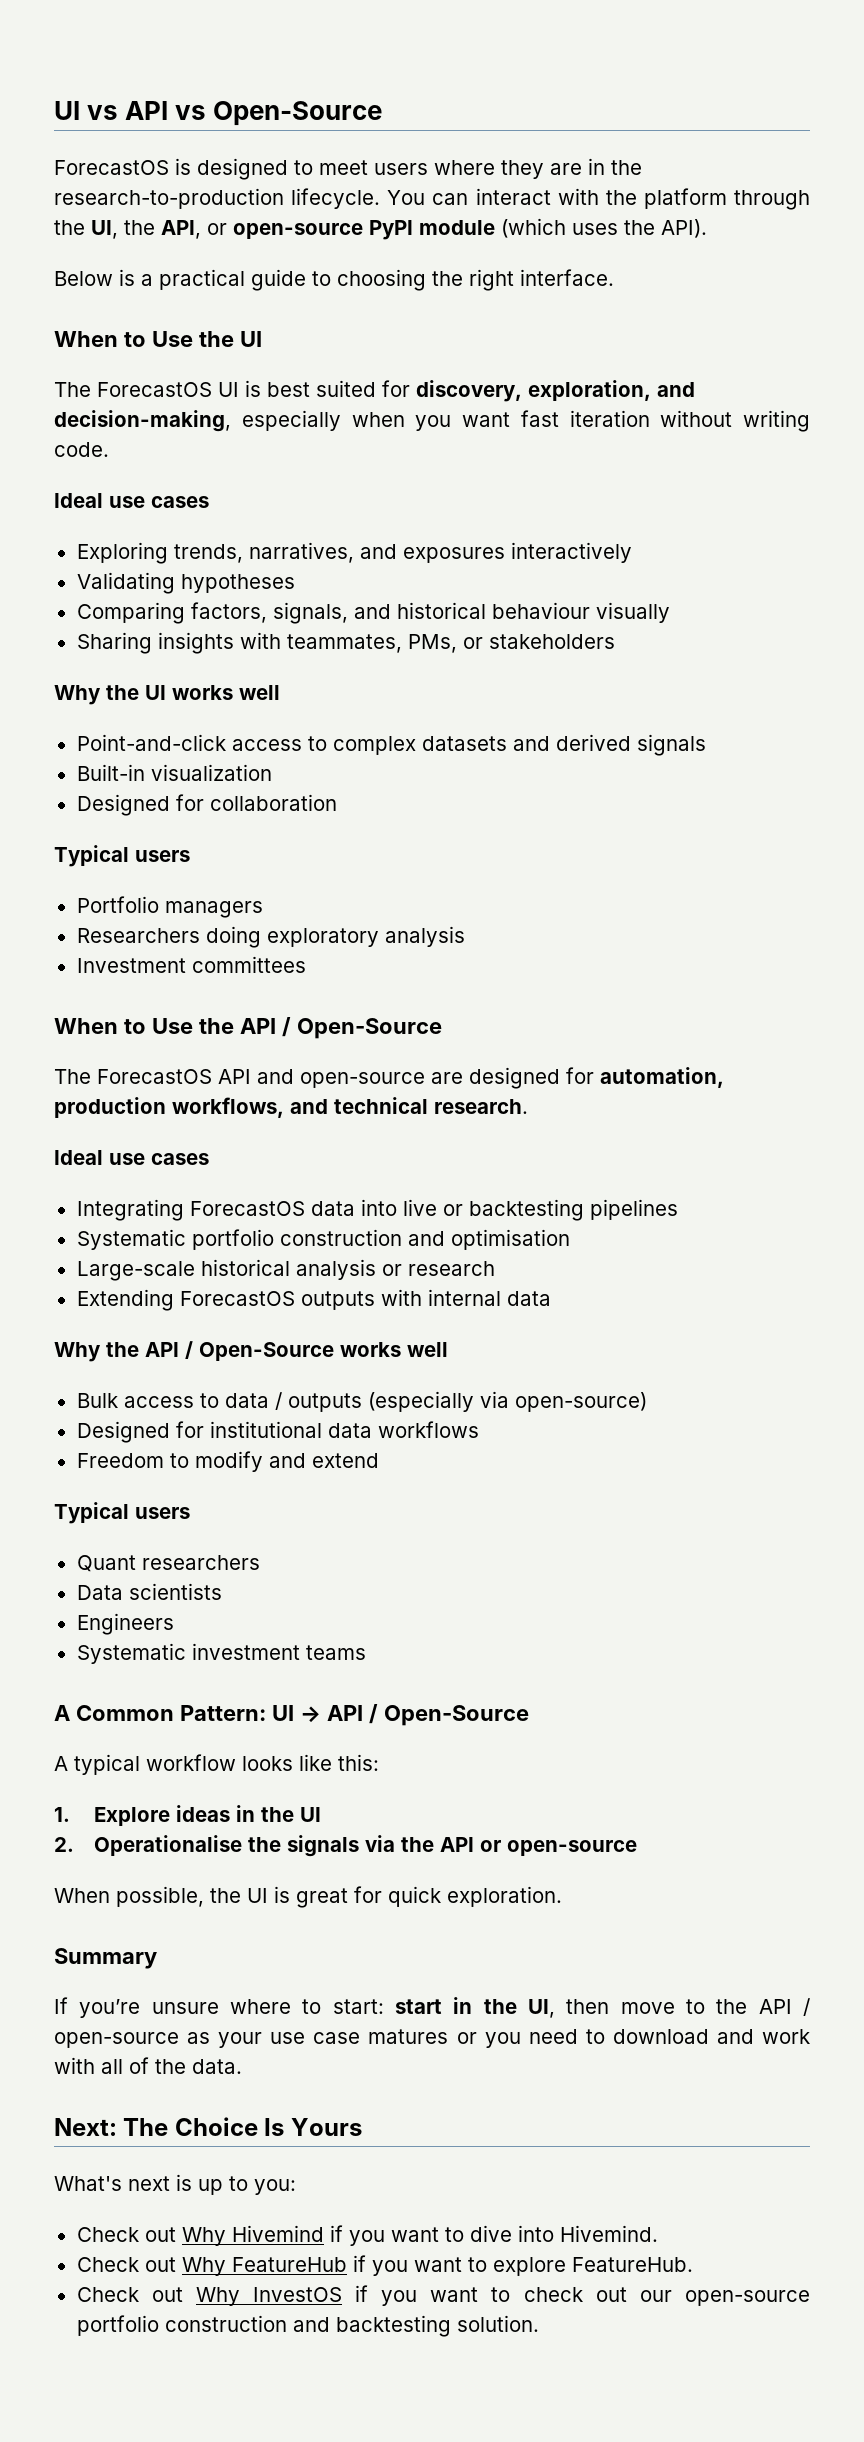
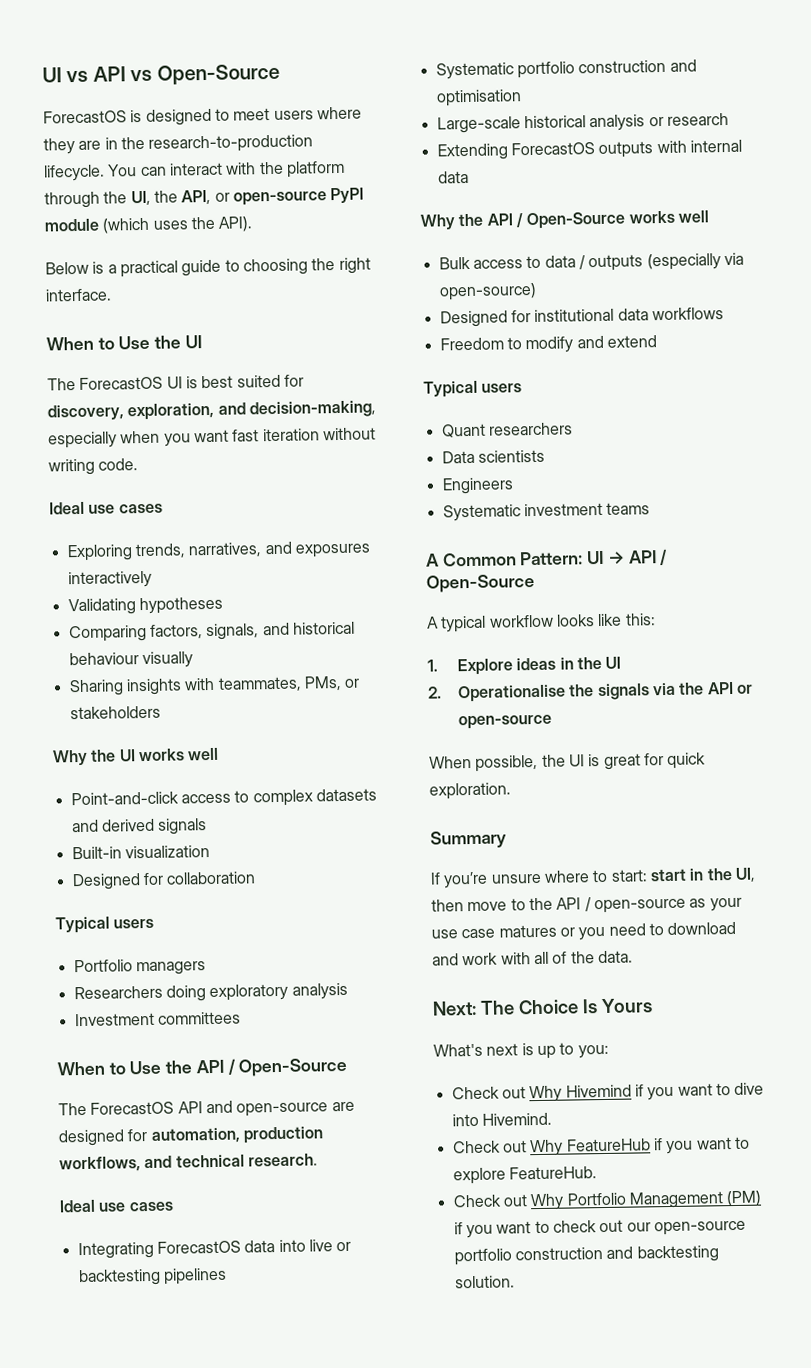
[252,2287,342,2302] InvestOS -> [566,1190,763,1209] Portfolio Management (PM)

